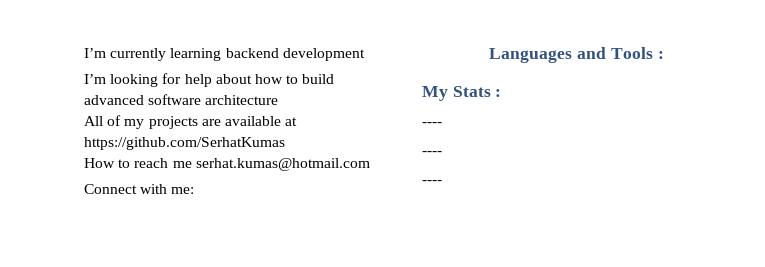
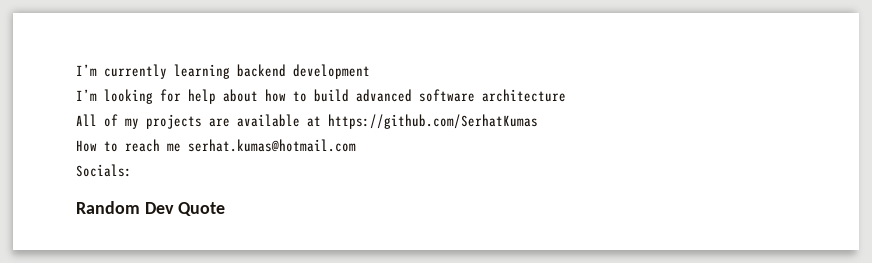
[84,184,195,194] [489,47,664,63] [422,86,502,101] [422,122,442,126] [422,151,442,155] [422,180,442,184] Connect with me: // Languages and Tools : // My Stats : // ---- // ---- // ---- -> [76,164,132,177] [76,201,226,216] Socials: // Random Dev Quote

